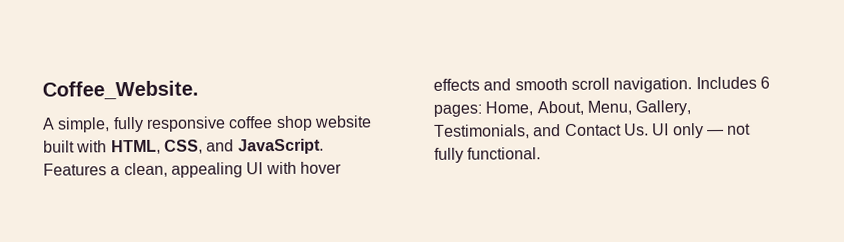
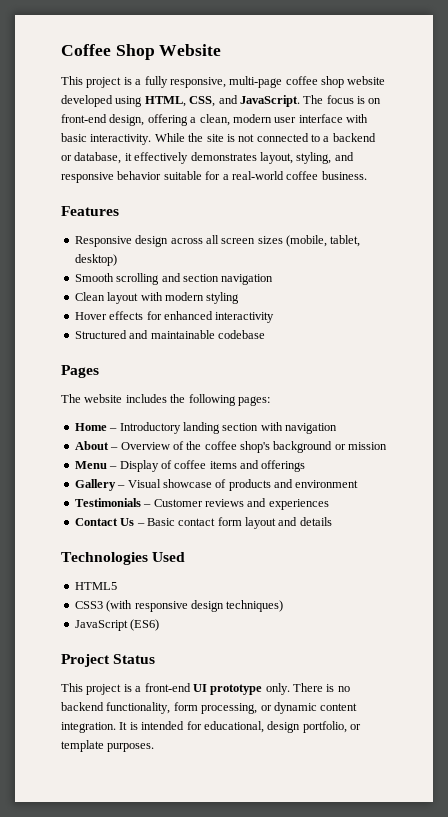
[42,80,199,100] [42,116,226,133] Coffee_Website. // A simple, fully responsive -> [61,44,222,60] [61,76,283,88] Coffee Shop Website // This project is a fully responsive, multi-page
[43,140,108,153] built with -> [61,95,143,107] developed using
[43,161,342,178] [433,76,770,93] [433,100,692,117] [434,123,752,139] [434,147,542,163] Features a clean, appealing UI with hover effects and smooth scroll navigation. Includes 6 pages: Home, About, Menu, Gallery, Testimonials, and Contact Us. UI only — not fully functional. -> [303,95,382,104] [61,114,368,126] [61,133,376,145] [61,152,354,164] [61,171,367,183] [61,206,119,216] [74,235,361,247] [74,254,117,266] [74,273,274,285] [74,292,240,304] [74,311,275,323] [74,330,265,339] [61,365,99,378] [61,394,270,406] [74,422,337,434] [74,441,388,453] [74,460,306,472] [74,479,359,491] [74,498,329,510] [74,517,332,529] [61,552,186,565] [74,582,117,590] [74,600,284,612] [74,619,160,631] [61,654,156,667] [61,683,350,695] [61,702,358,714] [61,721,361,733] [61,740,155,752] The focus is on front-end design, offering a clean, modern user interface with basic interactivity. While the site is not connected to a backend or database, it effectively demonstrates layout, styling, and responsive behavior suitable for a real-world coffee business. // Features // Responsive design across all screen sizes (mobile, tablet, desktop) // Smooth scrolling and section navigation // Clean layout with modern styling // Hover effects for enhanced interactivity // Structured and maintainable codebase // Pages // The website includes the following pages: // Home – Introductory landing section with navigation // About – Overview of the coffee shop's background or mission // Menu – Display of coffee items and offerings // Gallery – Visual showcase of products and environment // Testimonials – Customer reviews and experiences // Contact Us – Basic contact form layout and details // Technologies Used // HTML5 // CSS3 (with responsive design techniques) // JavaScript (ES6) // Project Status // This project is a front-end UI prototype only. There is no backend functionality, form processing, or dynamic content integration. It is intended for educational, design portfolio, or template purposes.

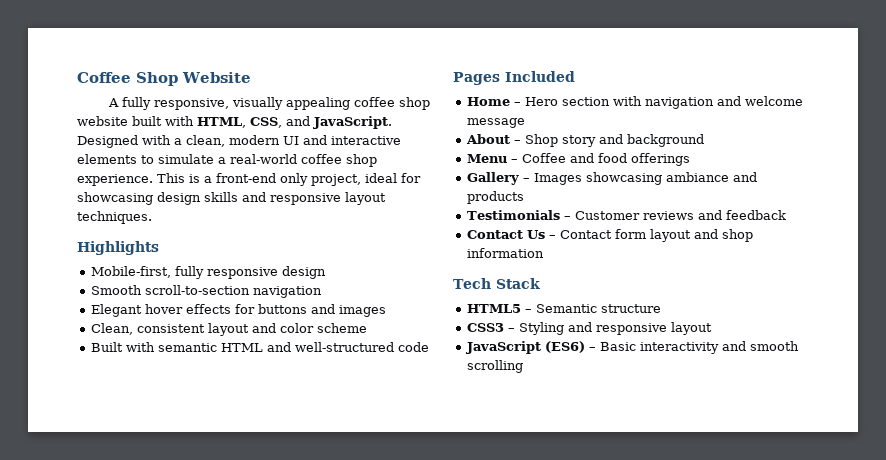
[61,76,283,88] This project is a fully responsive, multi-page -> [107,97,350,110] A fully responsive, visually appealing
[61,95,143,107] developed using -> [132,116,194,126] built with
[303,95,382,104] [61,114,368,126] [61,133,376,145] [61,152,354,164] [61,171,367,183] [61,206,119,216] [74,235,361,247] [74,254,117,266] [74,273,274,285] [74,292,240,304] [74,311,275,323] [74,330,265,339] [61,365,99,378] [61,394,270,406] The focus is on front-end design, offering a clean, modern user interface with basic interactivity. While the site is not connected to a backend or database, it effectively demonstrates layout, styling, and responsive behavior suitable for a real-world coffee business. // Features // Responsive design across all screen sizes (mobile, tablet, desktop) // Smooth scrolling and section navigation // Clean layout with modern styling // Hover effects for enhanced interactivity // Structured and maintainable codebase // Pages // The website includes the following pages: -> [77,135,401,148] [77,154,377,167] [77,173,421,186] [77,192,386,205] [77,211,152,224] [77,241,159,255] [90,266,326,279] [90,285,322,298] [90,304,386,317] [90,323,367,336] [90,342,429,352] [453,71,575,85] Designed with a clean, modern UI and interactive elements to simulate a real-world coffee shop experience. This is a front-end only project, ideal for showcasing design skills and responsive layout techniques. // Highlights // Mobile-first, fully responsive design // Smooth scroll-to-section navigation // Elegant hover effects for buttons and images // Clean, consistent layout and color scheme // Built with semantic HTML and well-structured code // Pages Included
[119,422,220,434] Introductory landing -> [524,97,558,106] Hero
(337, 428) none -> [716,96,803,106] [466,118,525,128] and welcome message
[120,441,270,453] Overview of the coffee shop's -> [524,134,623,147] Shop story and
[334,442,388,450] or mission -> (704, 140) none
[119,460,259,472] Display of coffee items and -> [521,153,627,163] Coffee and food
[127,479,227,488] Visual showcase of -> [533,172,757,185] Images showcasing ambiance and
[274,479,359,488] and environment -> (524, 197) none
[268,499,329,510] experiences -> [725,210,786,220] feedback
[146,518,216,526] Basic contact -> [559,230,612,239] Contact
[299,517,332,526] [61,552,186,565] [74,582,117,590] [74,600,284,612] [74,619,160,631] [61,654,156,667] [61,683,350,695] [61,702,358,714] [61,721,361,733] [61,740,155,752] details // Technologies Used // HTML5 // CSS3 (with responsive design techniques) // JavaScript (ES6) // Project Status // This project is a front-end UI prototype only. There is no backend functionality, form processing, or dynamic content integration. It is intended for educational, design portfolio, or template purposes. -> [721,229,753,242] [466,248,544,258] [453,278,540,289] [466,304,661,313] [466,322,712,335] [465,341,799,354] [466,360,523,373] shop information // Tech Stack // HTML5 – Semantic structure // CSS3 – Styling and responsive layout // JavaScript (ES6) – Basic interactivity and smooth scrolling

